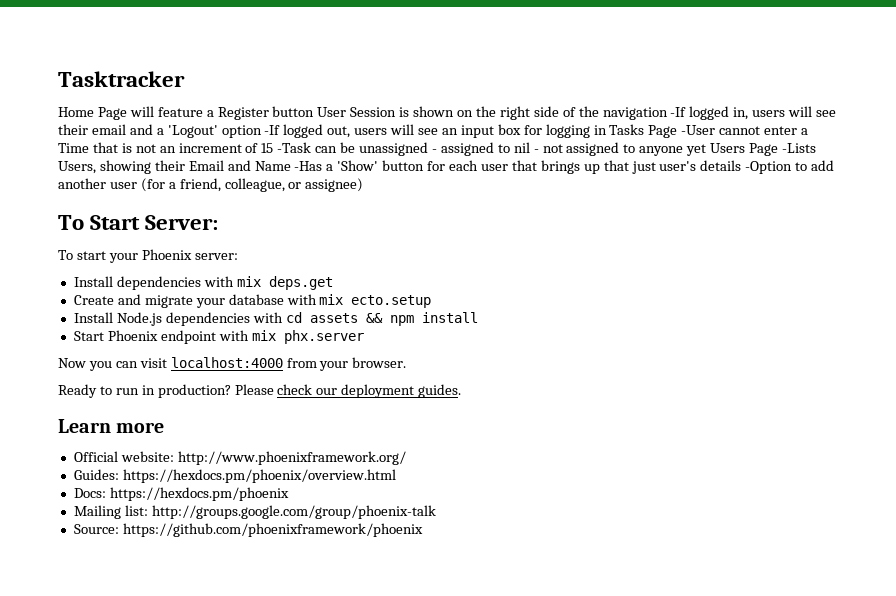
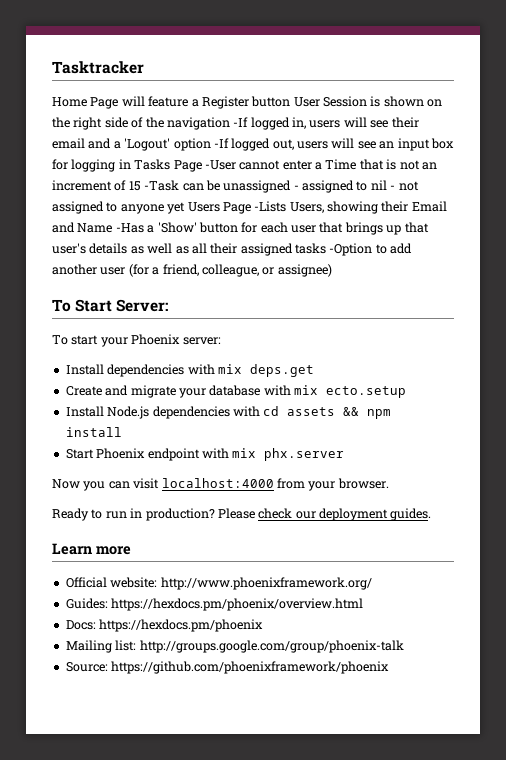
[631,161,656,174] just -> (429, 227) none
(742, 165) none -> [130,243,326,256] as well as all their assigned tasks

